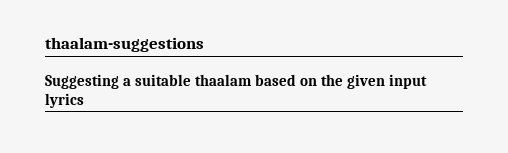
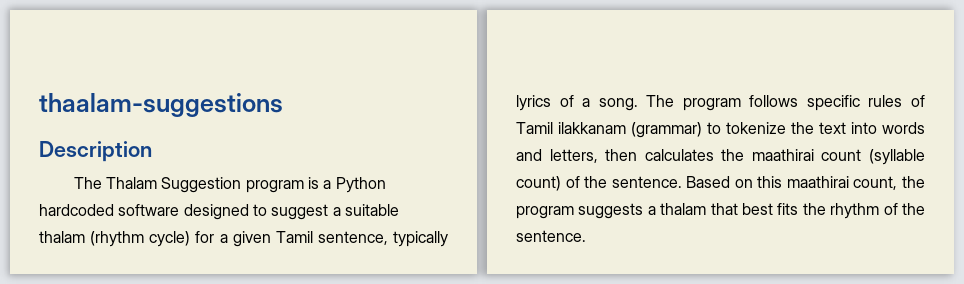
[45,74,428,89] [45,93,84,108] Suggesting a suitable thaalam based on the given input lyrics -> [39,141,152,162] [73,177,386,193] [39,204,399,220] [39,231,448,247] [516,95,925,111] [516,122,925,138] [516,149,925,165] [516,176,925,191] [516,203,925,219] [516,230,586,242] Description // The Thalam Suggestion program is a Python hardcoded software designed to suggest a suitable thalam (rhythm cycle) for a given Tamil sentence, typically lyrics of a song. The program follows specific rules of Tamil ilakkanam (grammar) to tokenize the text into words and letters, then calculates the maathirai count (syllable count) of the sentence. Based on this maathirai count, the program suggests a thalam that best fits the rhythm of the sentence.

